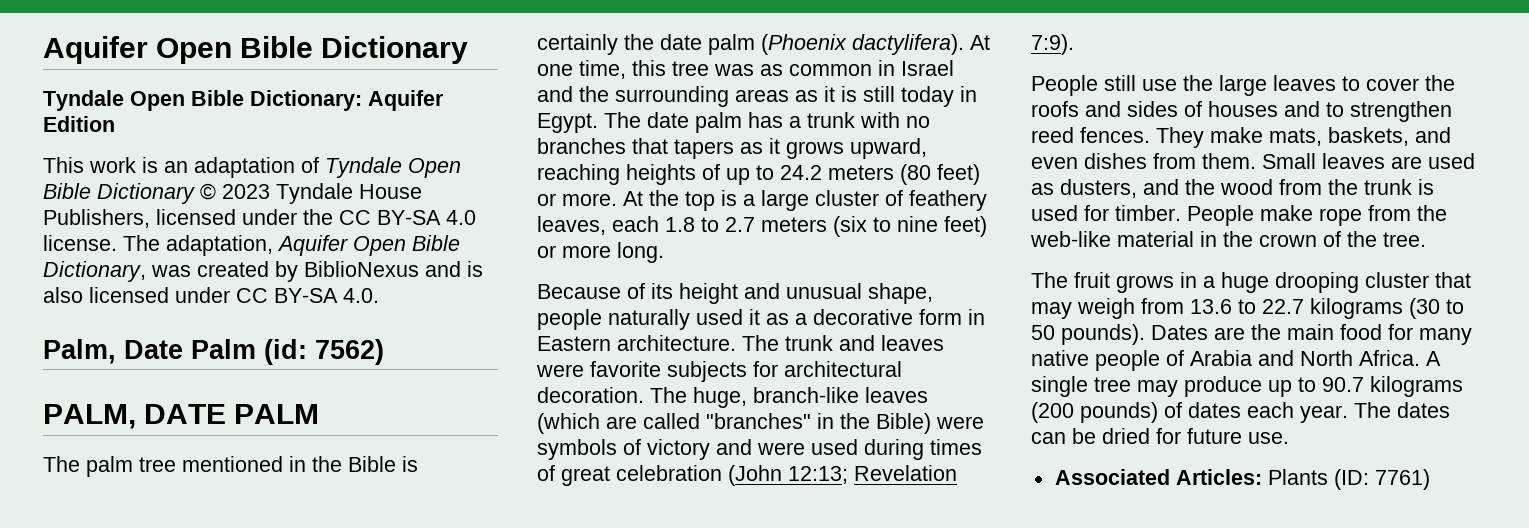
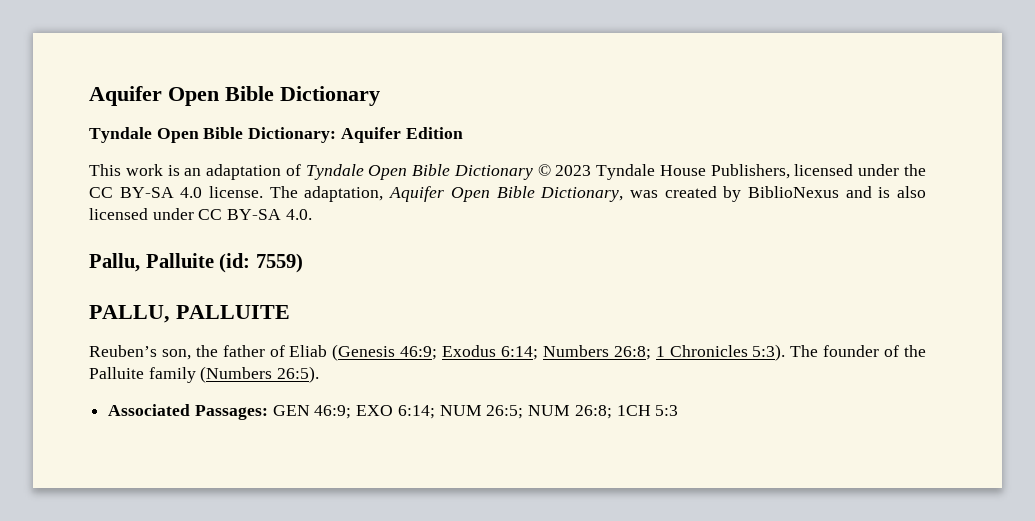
[43,339,384,365] [43,404,320,429] [43,456,418,477] [537,34,990,55] [537,60,954,79] [537,86,977,107] [537,112,930,133] [537,138,927,159] [537,164,980,185] [537,190,987,211] [537,216,987,237] [537,242,664,263] [537,283,933,304] [537,309,985,330] [537,335,944,351] [536,361,902,382] [537,387,928,408] [537,413,984,434] [537,439,982,460] [537,465,957,486] [1031,34,1074,55] [1031,75,1455,96] [1031,101,1452,122] [1031,127,1451,148] [1031,153,1475,169] [1031,179,1434,198] [1031,205,1447,226] [1030,231,1426,247] [1031,272,1471,293] [1031,298,1464,319] [1031,324,1472,345] [1031,350,1441,371] [1031,376,1463,397] [1031,402,1450,423] [1031,428,1289,444] [1054,469,1430,490] Palm, Date Palm (id: 7562) // PALM, DATE PALM // The palm tree mentioned in the Bible is certainly the date palm (Phoenix dactylifera). At one time, this tree was as common in Israel and the surrounding areas as it is still today in Egypt. The date palm has a trunk with no branches that tapers as it grows upward, reaching heights of up to 24.2 meters (80 feet) or more. At the top is a large cluster of feathery leaves, each 1.8 to 2.7 meters (six to nine feet) or more long. // Because of its height and unusual shape, people naturally used it as a decorative form in Eastern architecture. The trunk and leaves were favorite subjects for architectural decoration. The huge, branch-like leaves (which are called "branches" in the Bible) were symbols of victory and were used during times of great celebration (John 12:13; Revelation 7:9). // People still use the large leaves to cover the roofs and sides of houses and to strengthen reed fences. They make mats, baskets, and even dishes from them. Small leaves are used as dusters, and the wood from the trunk is used for timber. People make rope from the web-like material in the crown of the tree. // The fruit grows in a huge drooping cluster that may weigh from 13.6 to 22.7 kilograms (30 to 50 pounds). Dates are the main food for many native people of Arabia and North Africa. A single tree may produce up to 90.7 kilograms (200 pounds) of dates each year. The dates can be dried for future use. // Associated Articles: Plants (ID: 7761) -> [89,253,303,273] [89,305,290,323] [89,344,927,361] [89,366,320,383] [108,404,679,420] Pallu, Palluite (id: 7559) // PALLU, PALLUITE // Reuben’s son, the father of Eliab (Genesis 46:9; Exodus 6:14; Numbers 26:8; 1 Chronicles 5:3). The founder of the Palluite family (Numbers 26:5). // Associated Passages: GEN 46:9; EXO 6:14; NUM 26:5; NUM 26:8; 1CH 5:3

